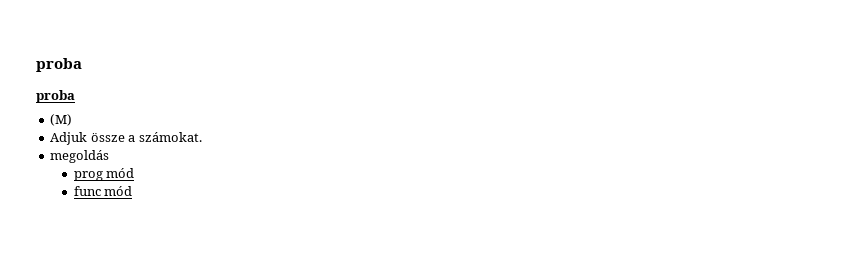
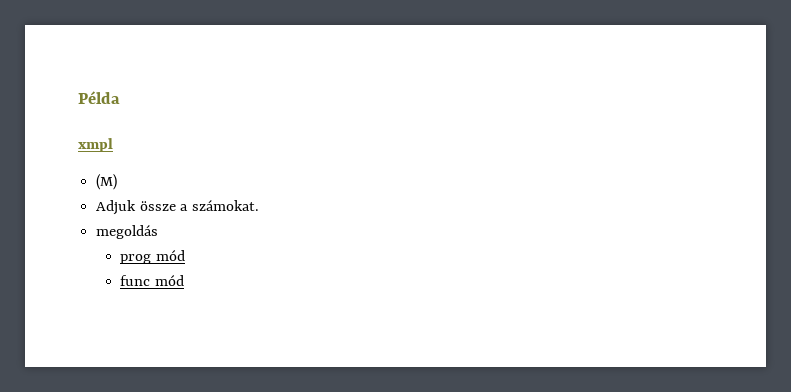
[36,58,82,72] [36,90,75,103] proba // proba -> [78,91,120,104] [78,138,113,152] Példa // xmpl

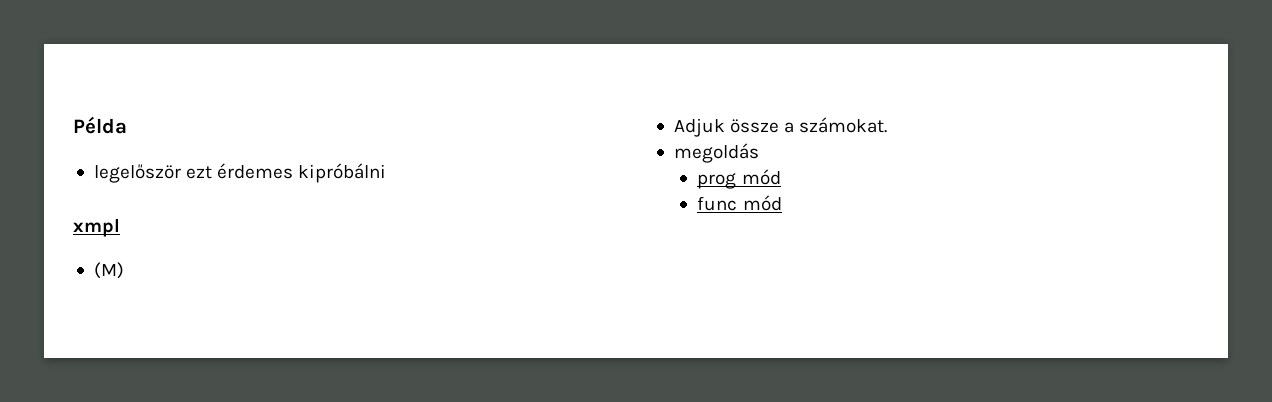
(120, 97) none -> [93,163,387,183] // legelőször ezt érdemes kipróbálni

